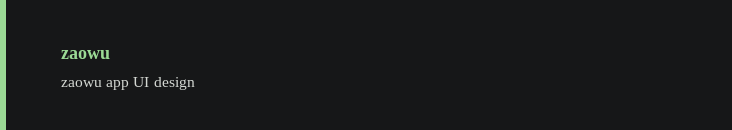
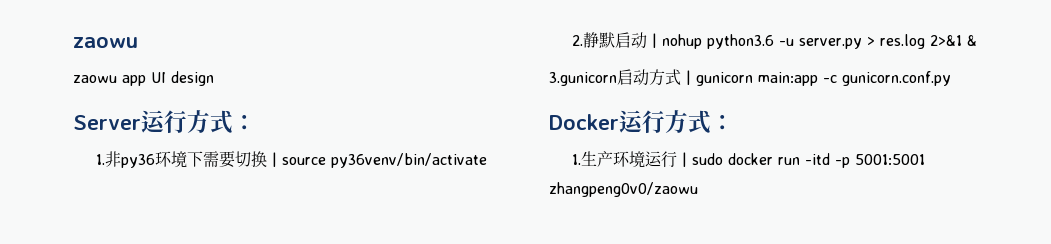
(195, 83) none -> [73,110,256,134] [95,151,487,168] [571,32,977,49] [549,69,951,86] [549,110,734,134] [571,151,925,168] [549,182,698,197] // Server运行方式： // 1.非py36环境下需要切换 | source py36venv/bin/activate // 2.静默启动 | nohup python3.6 -u server.py > res.log 2>&1 & // 3.gunicorn启动方式 | gunicorn main:app -c gunicorn.conf.py // Docker运行方式： // 1.生产环境运行 | sudo docker run -itd -p 5001:5001 zhangpeng0v0/zaowu

